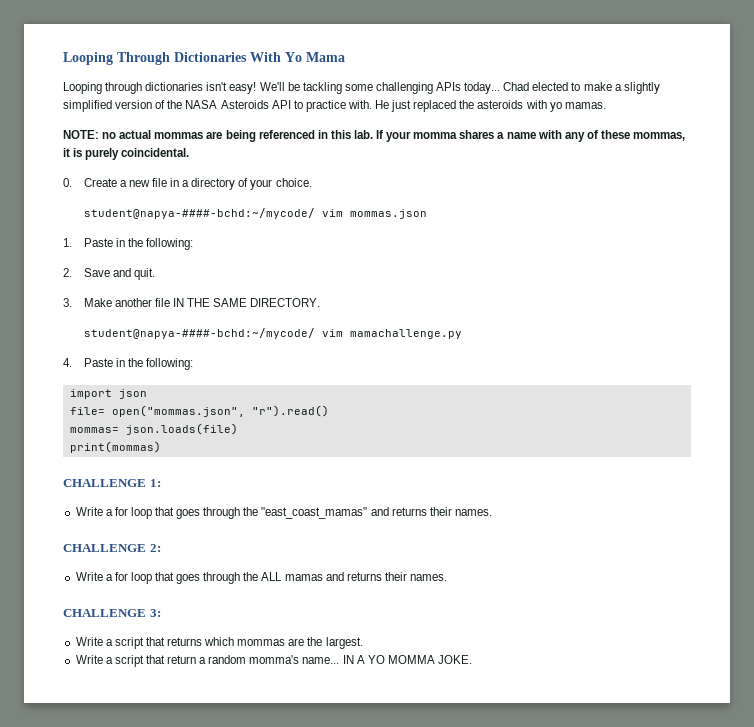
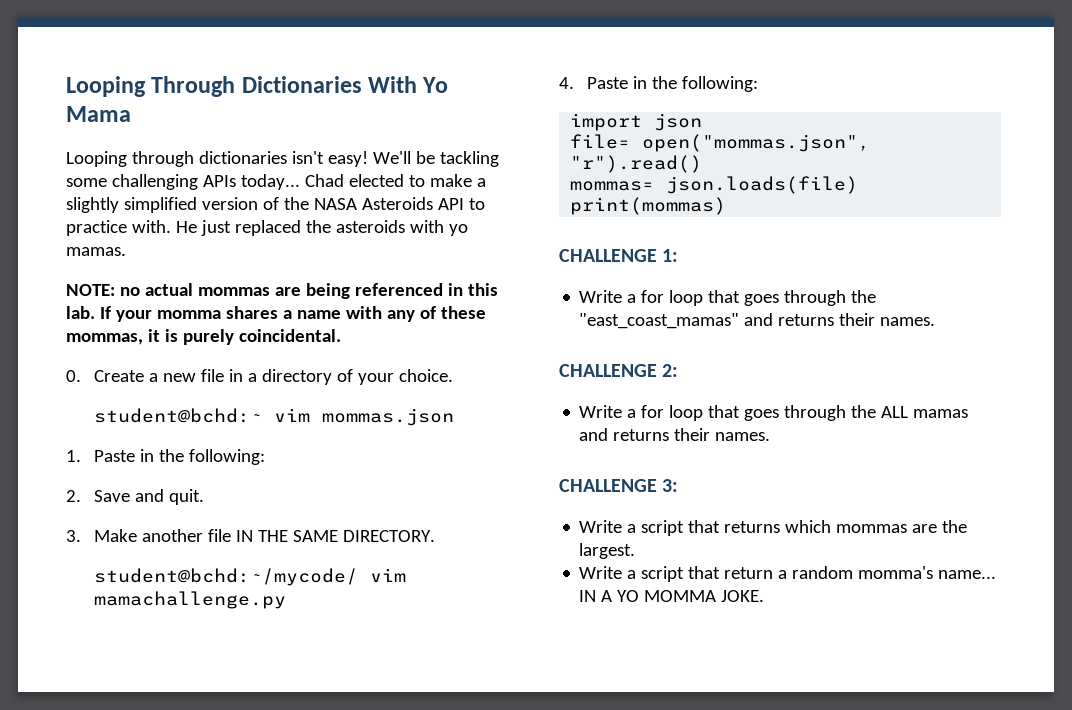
[83,208,315,219] student@napya-####-bchd:~/mycode/ -> [94,408,263,423] student@bchd:~
[83,328,315,339] student@napya-####-bchd:~/mycode/ -> [94,568,359,586] student@bchd:~/mycode/

